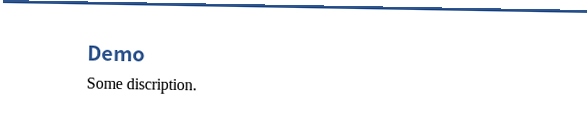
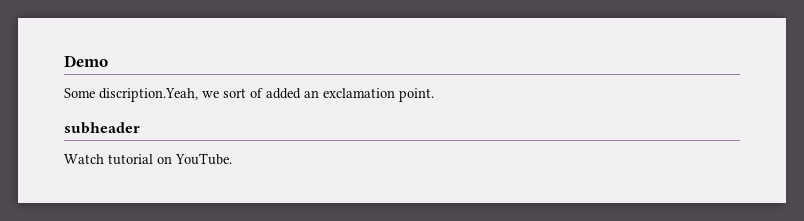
[126,78,198,95] discription. -> [99,88,434,102] [64,122,140,134] [64,153,232,165] discription.Yeah, we sort of added an exclamation point. // subheader // Watch tutorial on YouTube.

